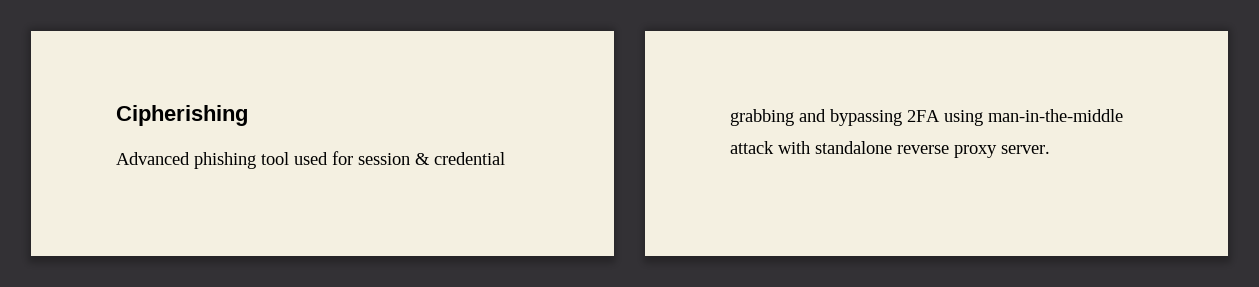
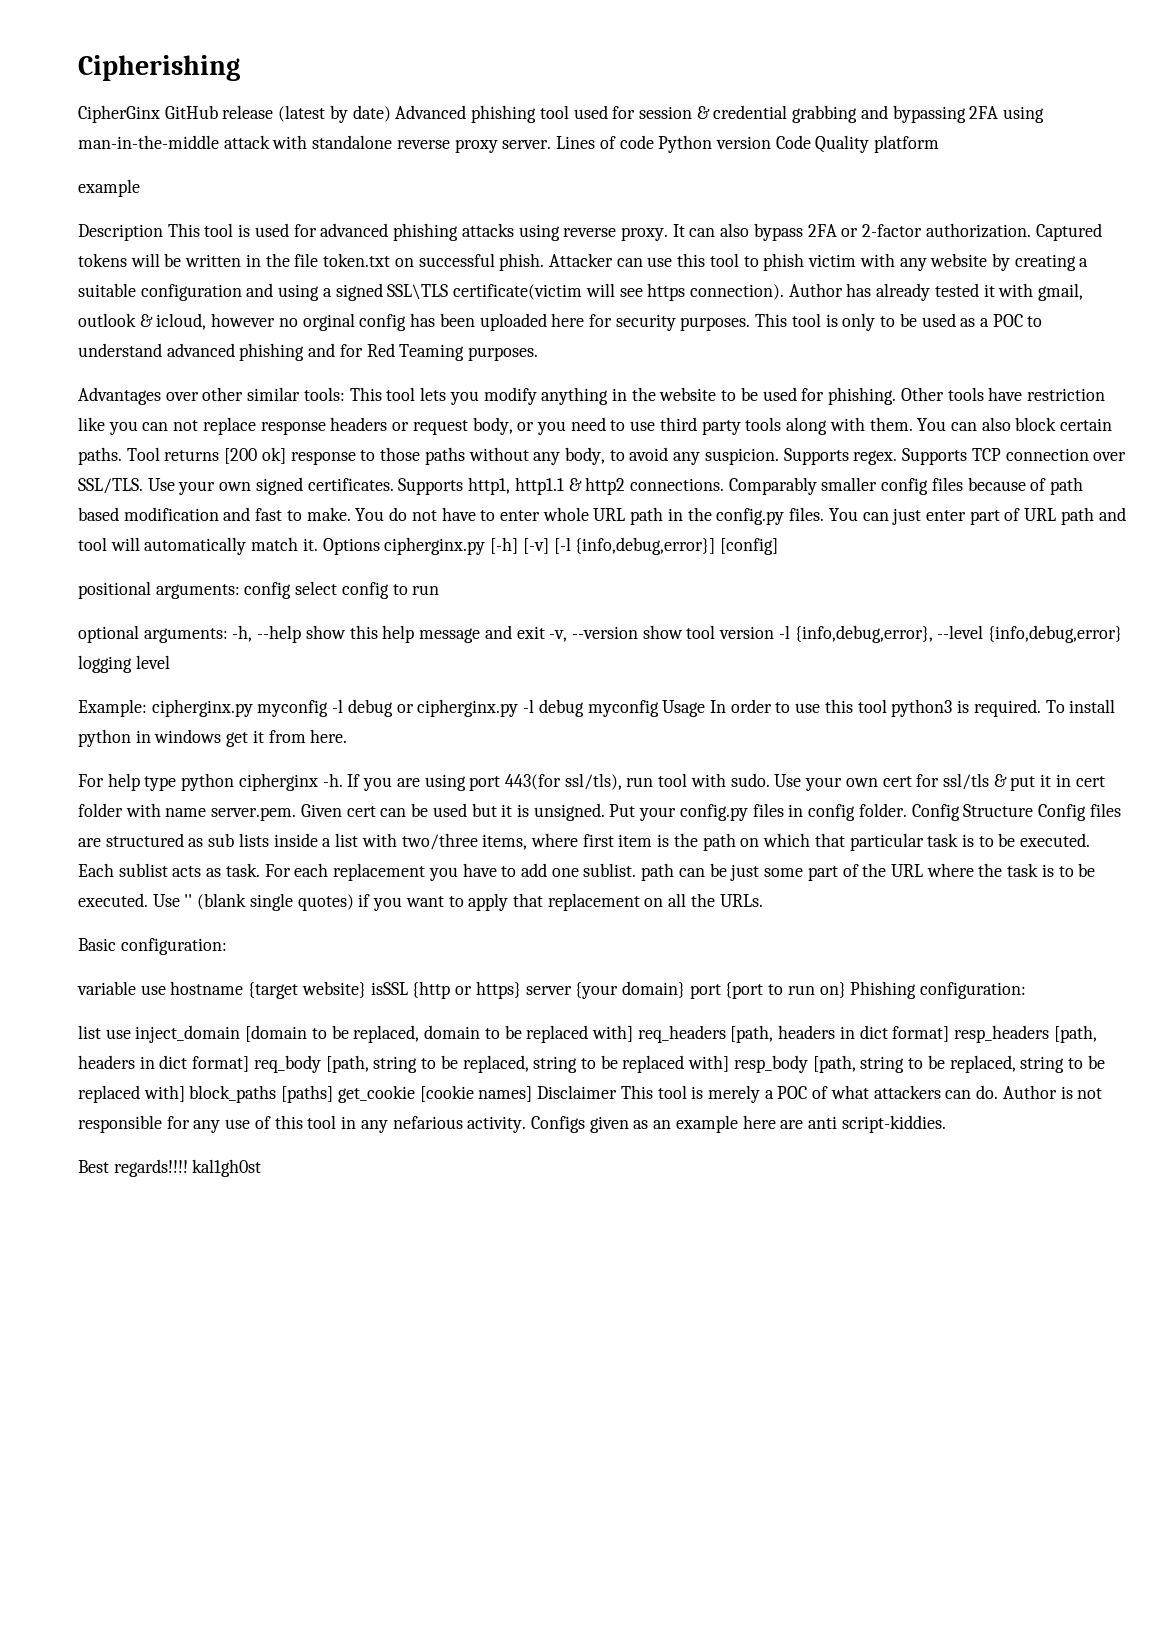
(248, 115) none -> [78,105,391,123] CipherGinx GitHub release (latest by date)
(1050, 149) none -> [556,135,940,153] [78,179,140,197] [78,223,1102,241] [78,253,1089,271] [78,283,1084,301] [78,313,1043,331] [78,343,539,361] [78,387,1105,405] [78,417,1113,435] [78,447,1127,465] [78,477,1084,495] [78,507,1126,525] [78,537,778,555] [78,581,440,599] [78,625,1123,643] [78,655,170,673] [78,699,1116,717] [78,729,348,747] [78,773,1105,791] [78,803,1121,821] [78,833,1091,851] [78,863,1096,881] [78,893,763,911] [78,938,227,955] [77,981,1027,999] [78,1025,1097,1043] [78,1055,1105,1073] [78,1085,1103,1103] [78,1115,946,1133] [78,1159,262,1177] Lines of code Python version Code Quality platform // example // Description This tool is used for advanced phishing attacks using reverse proxy. It can also bypass 2FA or 2-factor authorization. Captured tokens will be written in the file token.txt on successful phish. Attacker can use this tool to phish victim with any website by creating a suitable configuration and using a signed SSL\TLS certificate(victim will see https connection). Author has already tested it with gmail, outlook & icloud, however no orginal config has been uploaded here for security purposes. This tool is only to be used as a POC to understand advanced phishing and for Red Teaming purposes. // Advantages over other similar tools: This tool lets you modify anything in the website to be used for phishing. Other tools have restriction like you can not replace response headers or request body, or you need to use third party tools along with them. You can also block certain paths. Tool returns [200 ok] response to those paths without any body, to avoid any suspicion. Supports regex. Supports TCP connection over SSL/TLS. Use your own signed certificates. Supports http1, http1.1 & http2 connections. Comparably smaller config files because of path based modification and fast to make. You do not have to enter whole URL path in the config.py files. You can just enter part of URL path and tool will automatically match it. Options cipherginx.py [-h] [-v] [-l {info,debug,error}] [config] // positional arguments: config select config to run // optional arguments: -h, --help show this help message and exit -v, --version show tool version -l {info,debug,error}, --level {info,debug,error} logging level // Example: cipherginx.py myconfig -l debug or cipherginx.py -l debug myconfig Usage In order to use this tool python3 is required. To install python in windows get it from here. // For help type python cipherginx -h. If you are using port 443(for ssl/tls), run tool with sudo. Use your own cert for ssl/tls & put it in cert folder with name server.pem. Given cert can be used but it is unsigned. Put your config.py files in config folder. Config Structure Config files are structured as sub lists inside a list with two/three items, where first item is the path on which that particular task is to be executed. Each sublist acts as task. For each replacement you have to add one sublist. path can be just some part of the URL where the task is to be executed. Use '' (blank single quotes) if you want to apply that replacement on all the URLs. // Basic configuration: // variable use hostname {target website} isSSL {http or https} server {your domain} port {port to run on} Phishing configuration: // list use inject_domain [domain to be replaced, domain to be replaced with] req_headers [path, headers in dict format] resp_headers [path, headers in dict format] req_body [path, string to be replaced, string to be replaced with] resp_body [path, string to be replaced, string to be replaced with] block_paths [paths] get_cookie [cookie names] Disclaimer This tool is merely a POC of what attackers can do. Author is not responsible for any use of this tool in any nefarious activity. Configs given as an example here are anti script-kiddies. // Best regards!!!! kal1gh0st

